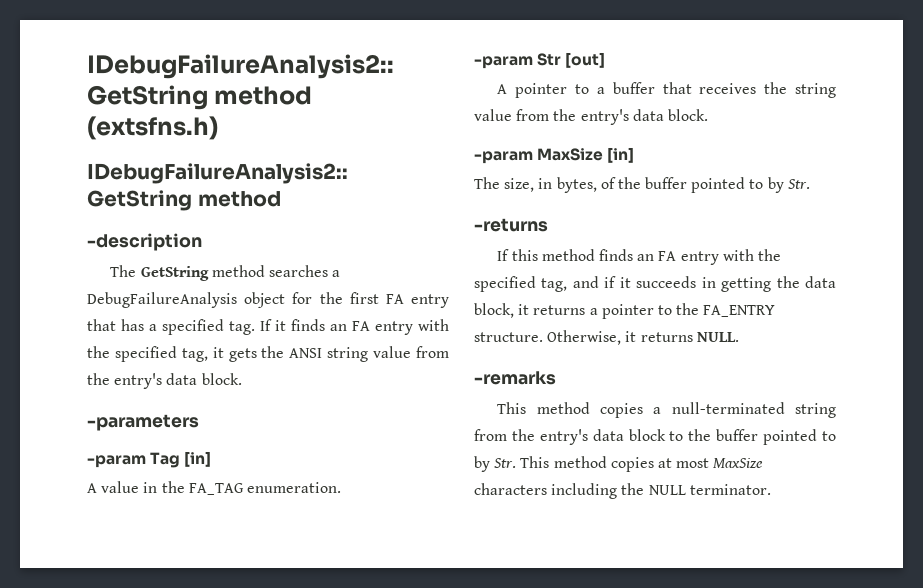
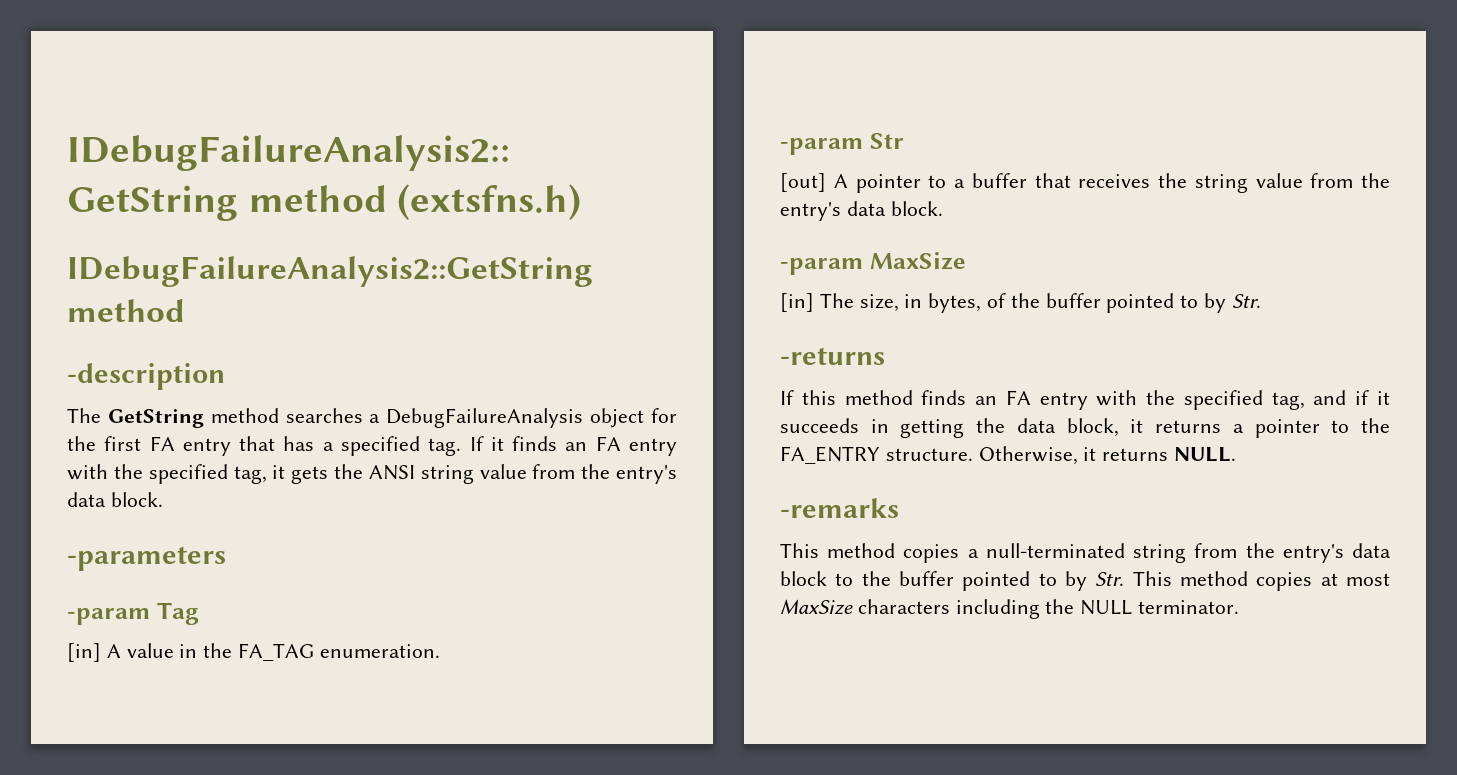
[184,451,212,467] [in] // -> [67,643,101,662] // [in]
(562, 59) none -> (904, 141) //
(606, 60) // -> (826, 182) none
[607,147,635,163] [in] // -> [780,293,814,312] // [in]

